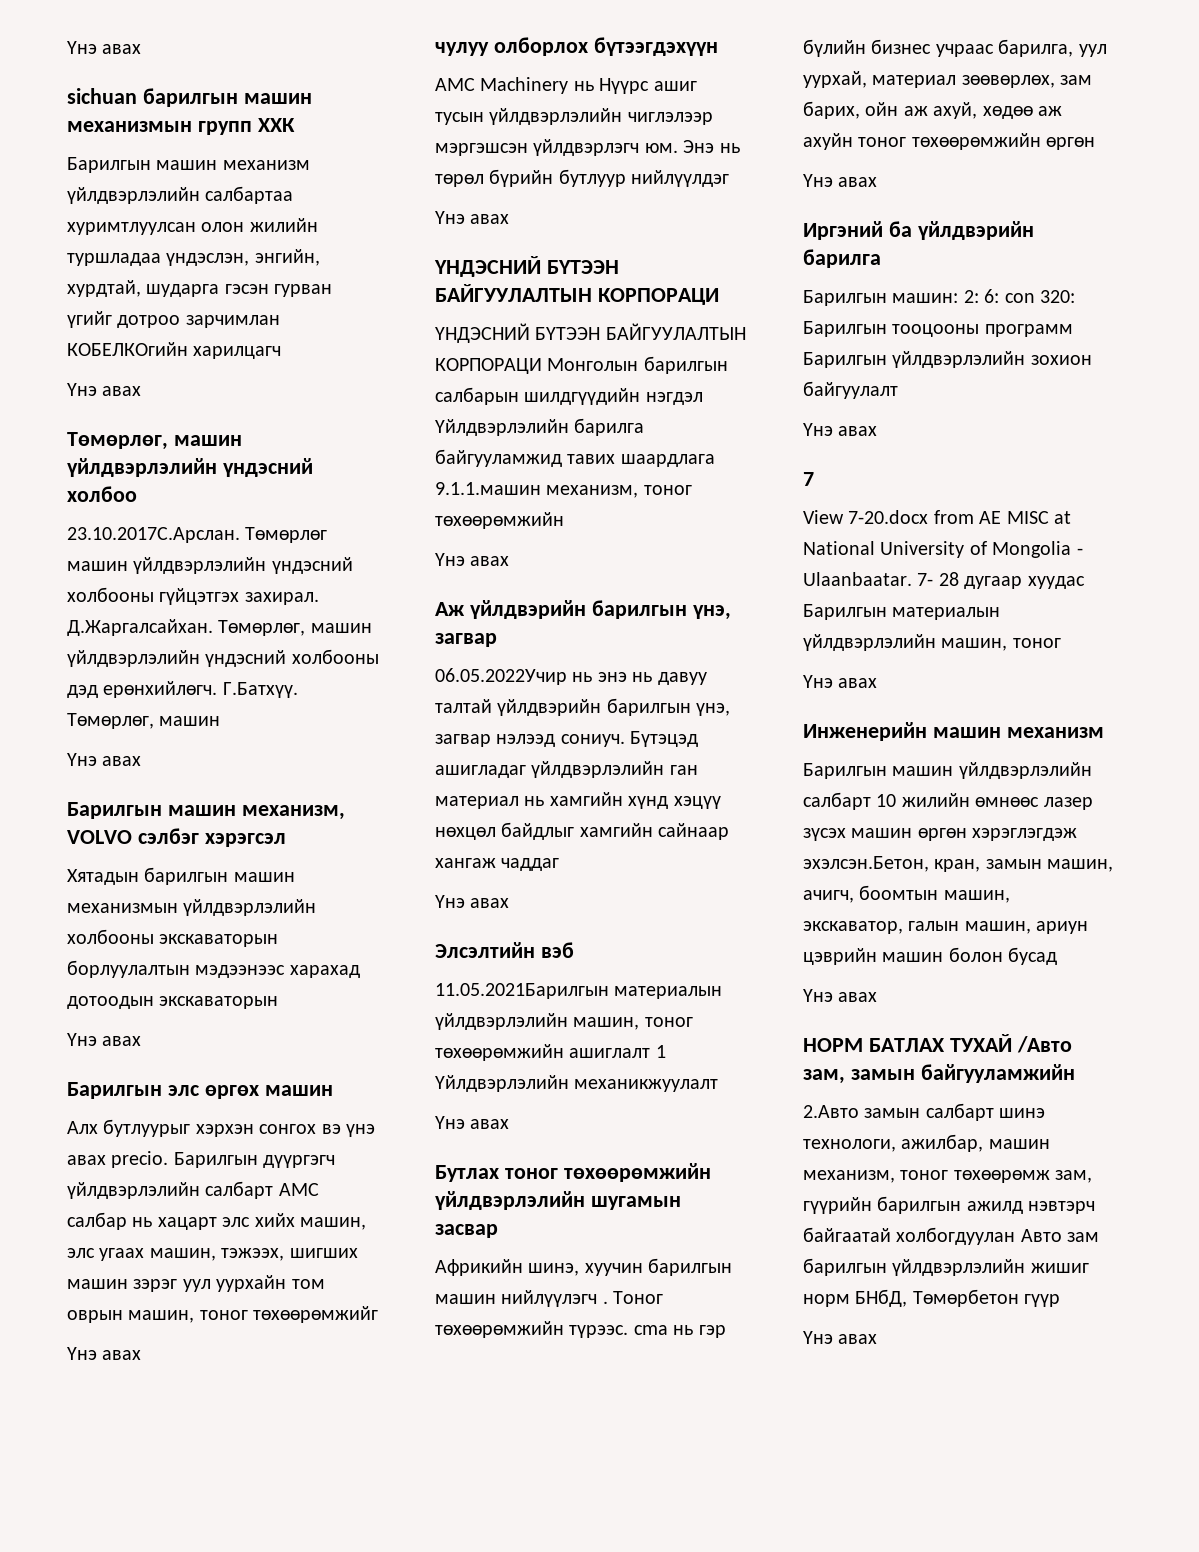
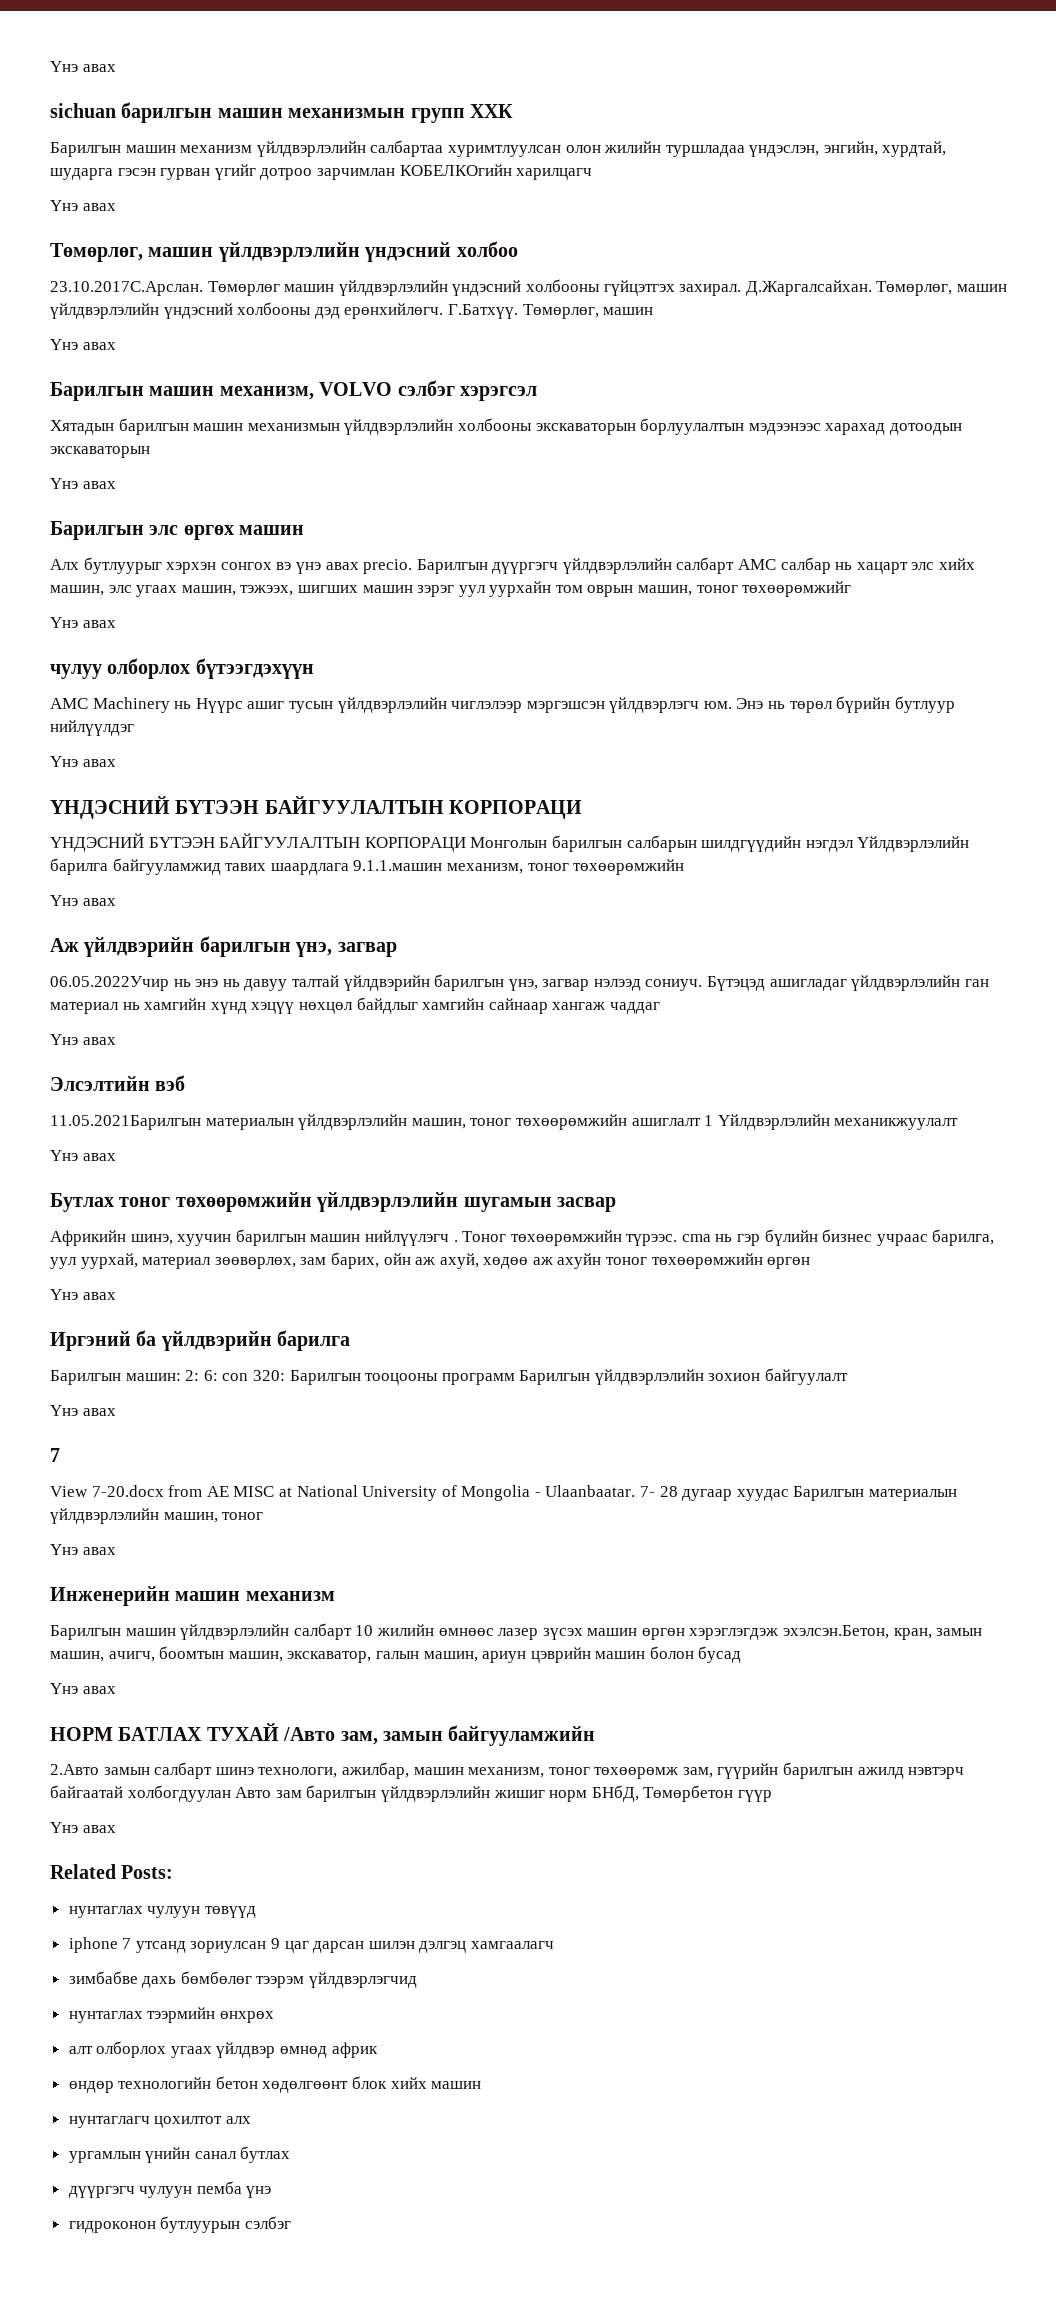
(878, 1339) none -> [50,1864,174,1879] [68,1906,256,1918] [68,1937,555,1953] [68,1971,418,1988] [68,2007,274,2023] [68,2041,378,2058] [68,2076,482,2093] [68,2116,251,2128] [68,2146,291,2163] [68,2181,272,2198] [68,2216,291,2233] // Related Posts: // нунтаглах чулуун төвүүд // iphone 7 утсанд зориулсан 9 цаг дарсан шилэн дэлгэц хамгаалагч // зимбабве дахь бөмбөлөг тээрэм үйлдвэрлэгчид // нунтаглах тээрмийн өнхрөх // алт олборлох угаах үйлдвэр өмнөд африк // өндөр технологийн бетон хөдөлгөөнт блок хийх машин // нунтаглагч цохилтот алх // ургамлын үнийн санал бутлах // дүүргэгч чулуун пемба үнэ // гидроконон бутлуурын сэлбэг

